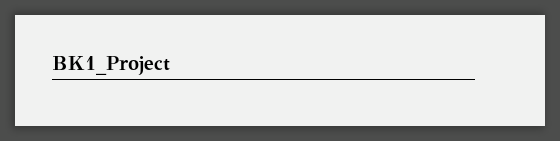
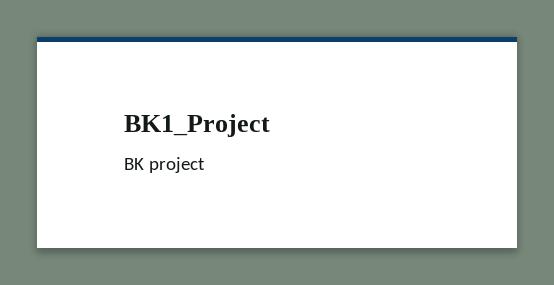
(170, 65) none -> [124,157,205,173] // BK project

